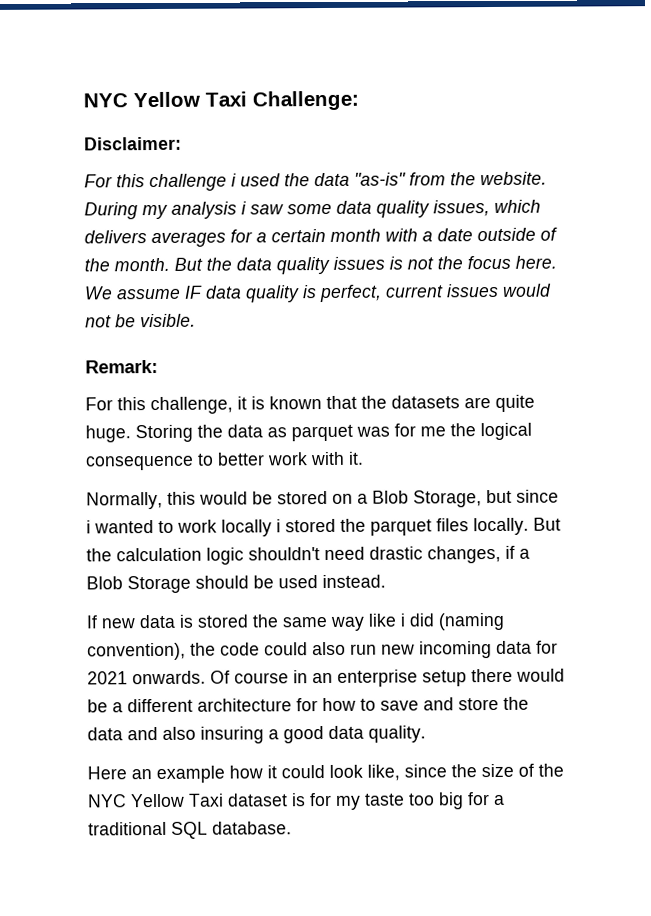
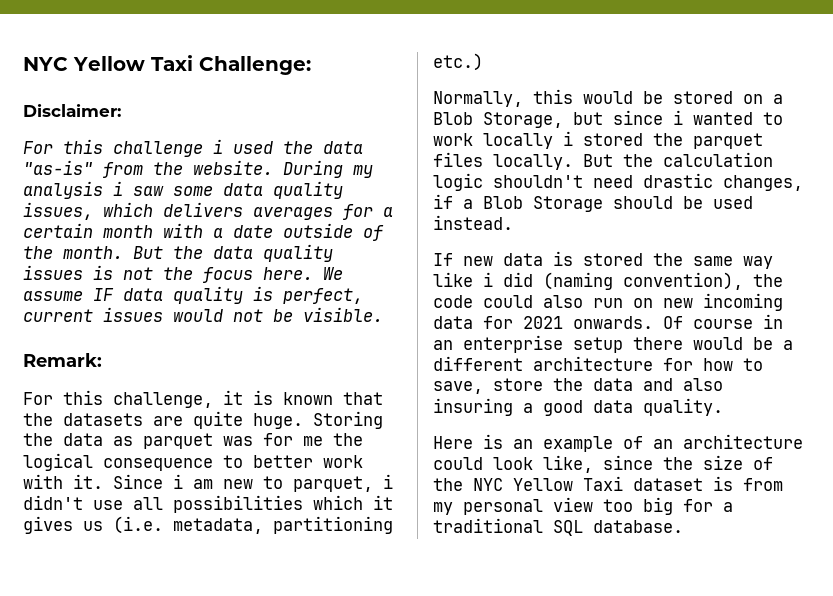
(364, 458) none -> [113,474,393,492] [23,495,393,513] [23,516,393,534] [433,53,483,71] Since i am new to parquet, i didn't use all possibilities which it gives us (i.e. metadata, partitioning etc.)
(377, 649) none -> [633,298,653,308] on
[380,697,454,711] save and -> [433,381,483,394] save,
(127, 773) none -> [483,434,503,449] is
[229,765,277,779] how it -> [623,434,803,449] of an architecture
[309,792,405,810] for my taste -> [743,478,783,491] [433,497,593,515] from my personal view

